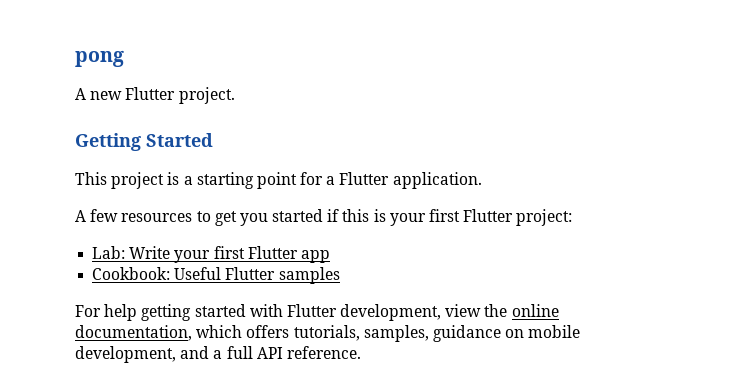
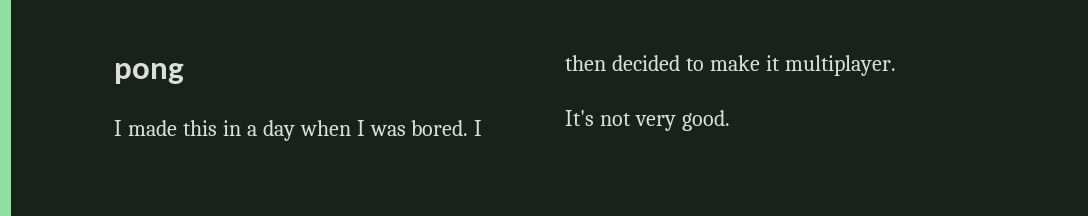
[75,87,235,104] [75,133,213,151] [75,172,482,189] [75,209,573,226] [92,246,330,263] [92,267,340,284] [75,304,559,321] [75,325,581,342] [75,346,361,363] A new Flutter project. // Getting Started // This project is a starting point for a Flutter application. // A few resources to get you started if this is your first Flutter project: // Lab: Write your first Flutter app // Cookbook: Useful Flutter samples // For help getting started with Flutter development, view the online documentation, which offers tutorials, samples, guidance on mobile development, and a full API reference. -> [114,120,483,141] [565,55,896,76] [565,110,730,131] I made this in a day when I was bored. I then decided to make it multiplayer. // It's not very good.

